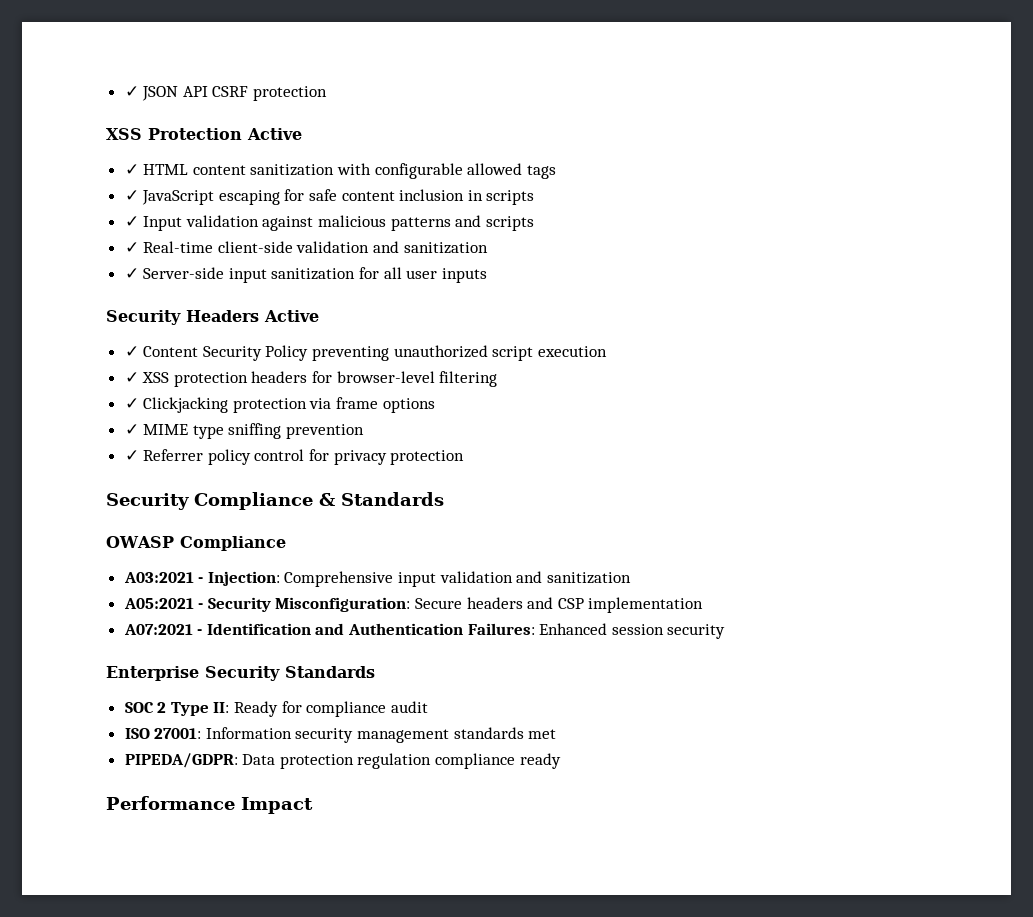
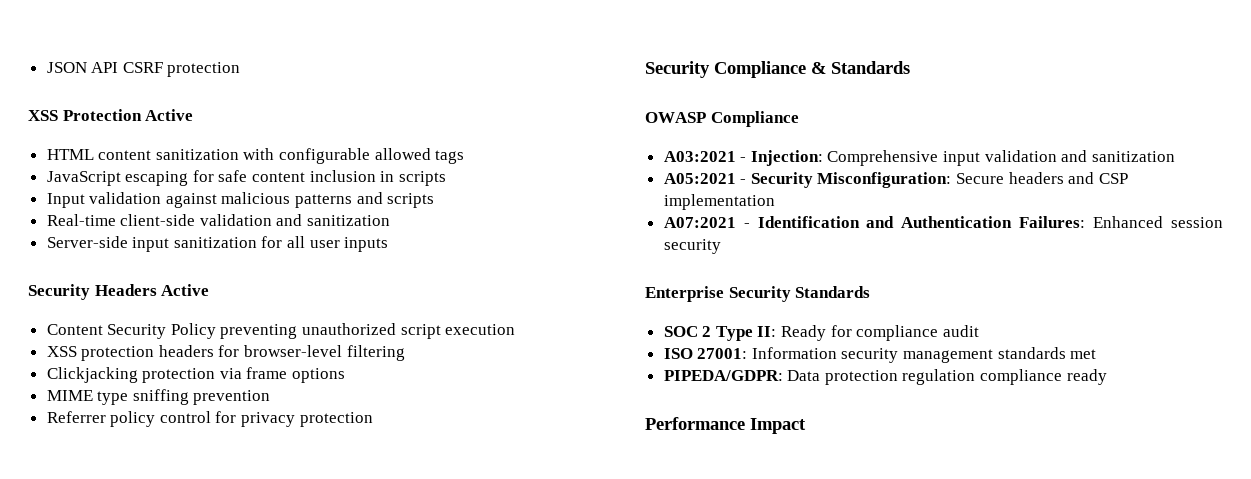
[124,86,139,97] ✓ -> (46, 67) none
[124,164,139,175] ✓ -> (194, 115) none
[124,190,139,201] ✓ -> (465, 157) none
[124,216,139,227] ✓ -> (446, 178) none
[124,242,139,253] ✓ -> (435, 200) none
[124,268,139,279] ✓ -> (391, 220) none
[124,346,139,357] ✓ -> (210, 290) none
[124,372,139,383] ✓ -> (516, 329) none
[124,398,139,409] ✓ -> (405, 353) none
[124,424,139,435] ✓ -> (346, 375) none
[124,450,139,461] ✓ -> (271, 397) none

